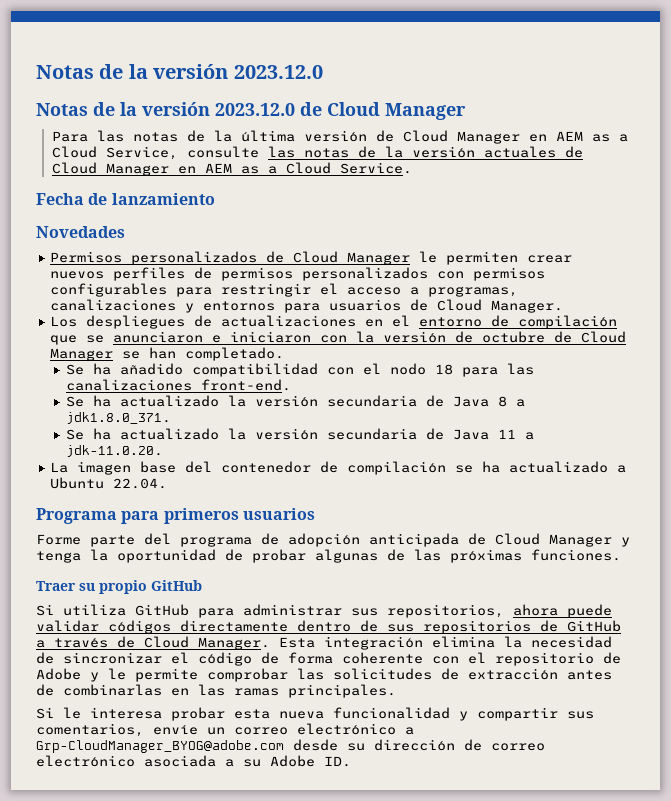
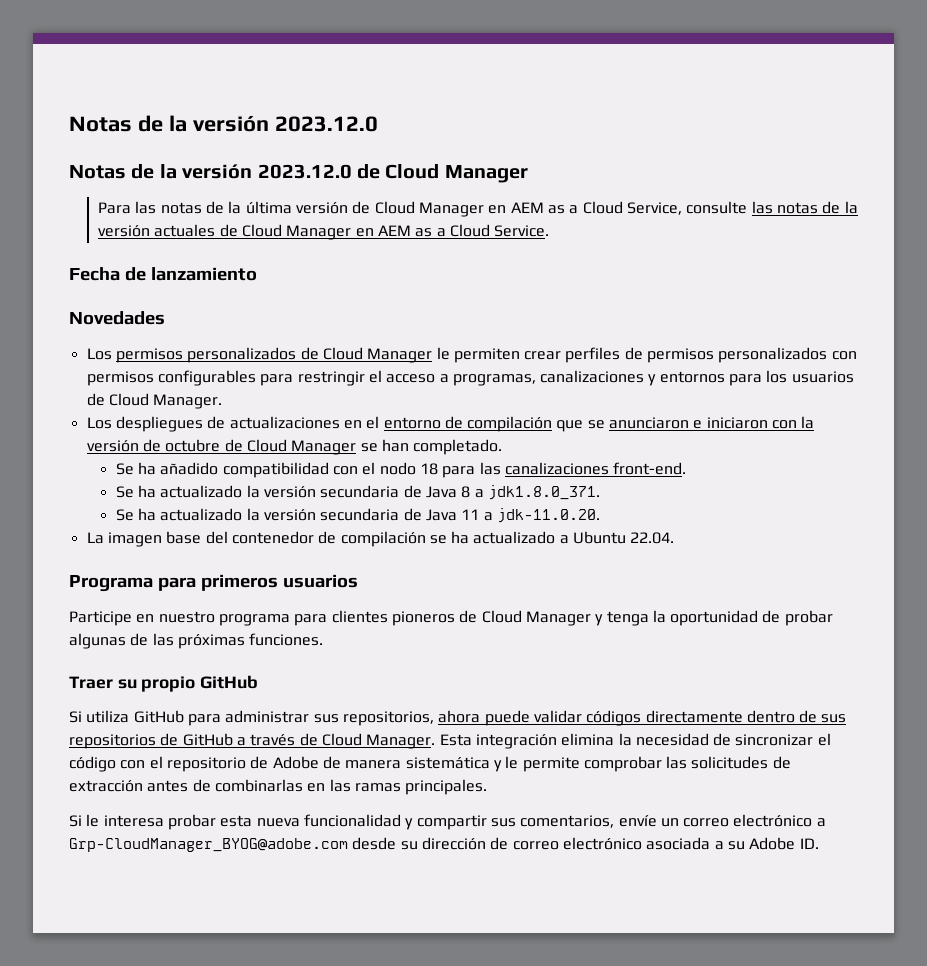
[50,251,123,263] Permisos -> [86,348,183,363] Los permisos
[50,271,105,279] nuevos -> (562, 355) none
(321, 308) none -> [766,370,788,383] los
[36,533,459,547] Forme parte del programa de adopción anticipada -> [69,610,455,626] Participe en nuestro programa para clientes pioneros
[261,652,423,664] de forma coherente -> (116, 764) none
(81, 674) none -> [322,756,490,769] de manera sistemática

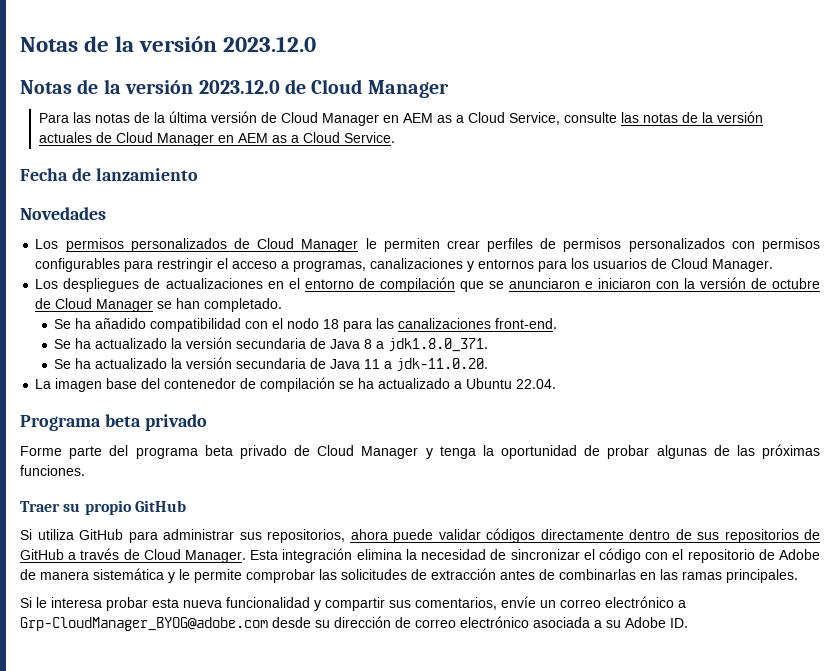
[157,574,358,591] [69,610,455,626] para primeros usuarios // Participe en nuestro programa para clientes pioneros -> [104,414,207,431] [20,445,287,459] beta privado // Forme parte del programa beta privado

